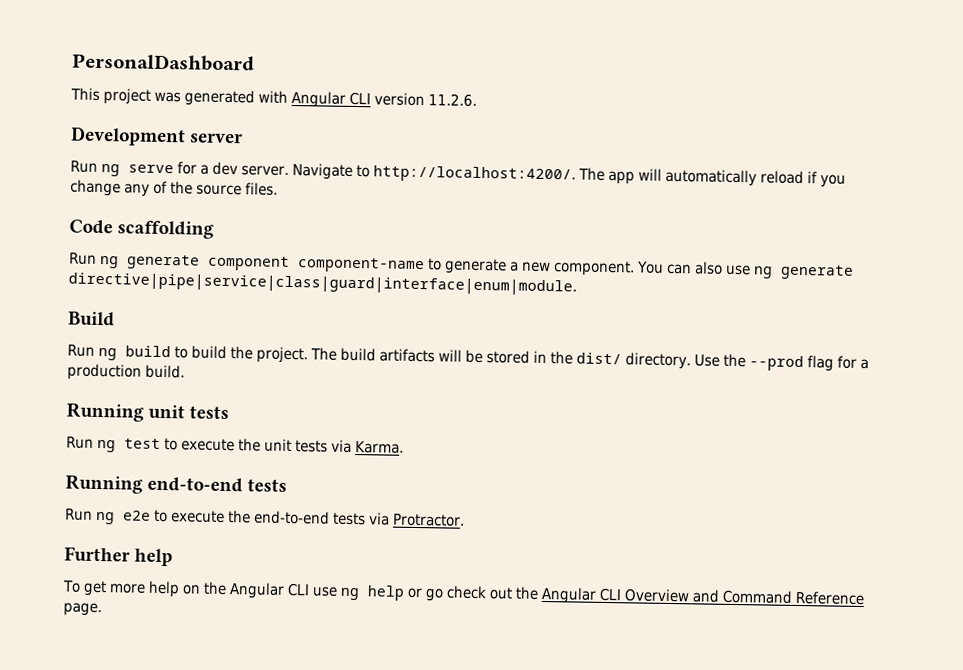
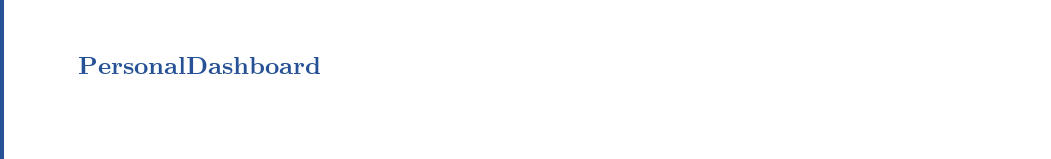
[70,87,477,108] [70,126,244,147] [70,160,846,188] [70,179,278,197] [69,219,215,239] [69,252,854,280] [68,272,577,296] [68,311,115,327] [67,344,869,372] [67,363,185,381] [66,402,230,422] [66,436,404,454] [65,474,288,494] [65,508,465,527] [64,546,174,567] [62,580,865,606] [63,602,102,617] // This project was generated with Angular CLI version 11.2.6. // Development server // Run ng serve for a dev server. Navigate to http://localhost:4200/. The app will automatically reload if you change any of the source files. // Code scaffolding // Run ng generate component component-name to generate a new component. You can also use ng generate directive|pipe|service|class|guard|interface|enum|module. // Build // Run ng build to build the project. The build artifacts will be stored in the dist/ directory. Use the --prod flag for a production build. // Running unit tests // Run ng test to execute the unit tests via Karma. // Running end-to-end tests // Run ng e2e to execute the end-to-end tests via Protractor. // Further help // To get more help on the Angular CLI use ng help or go check out the Angular CLI Overview and Command Reference page. -> (321, 65) none

